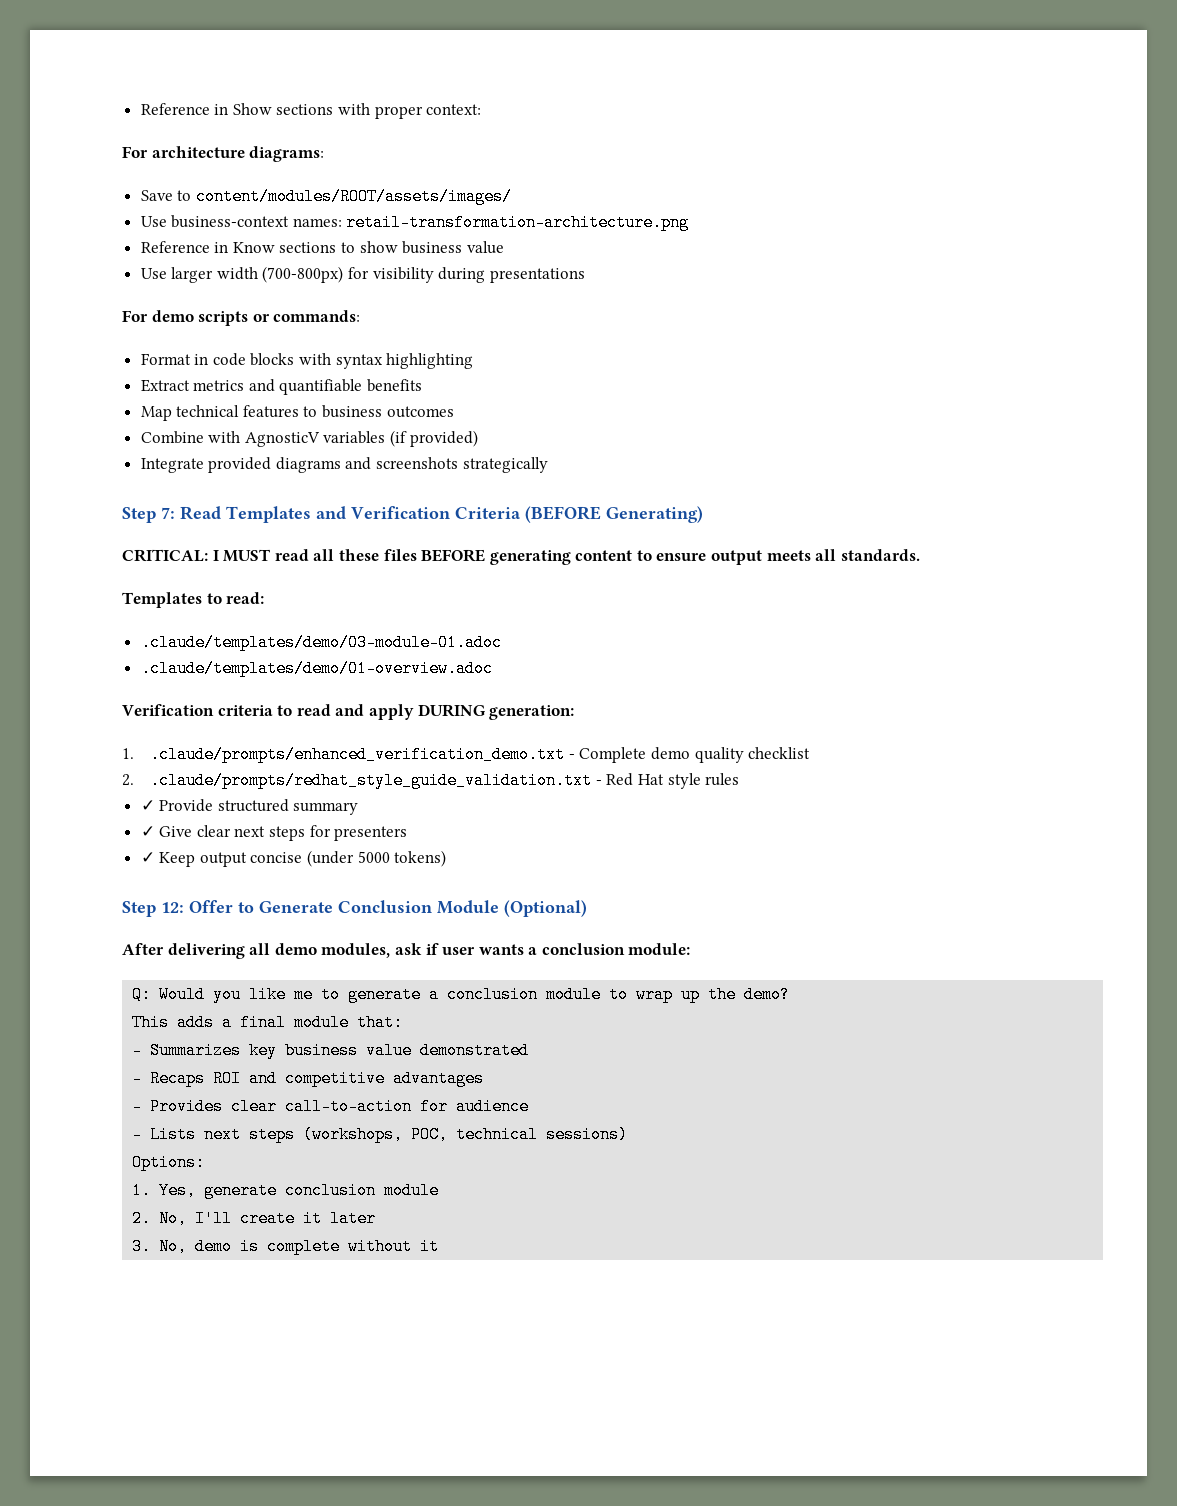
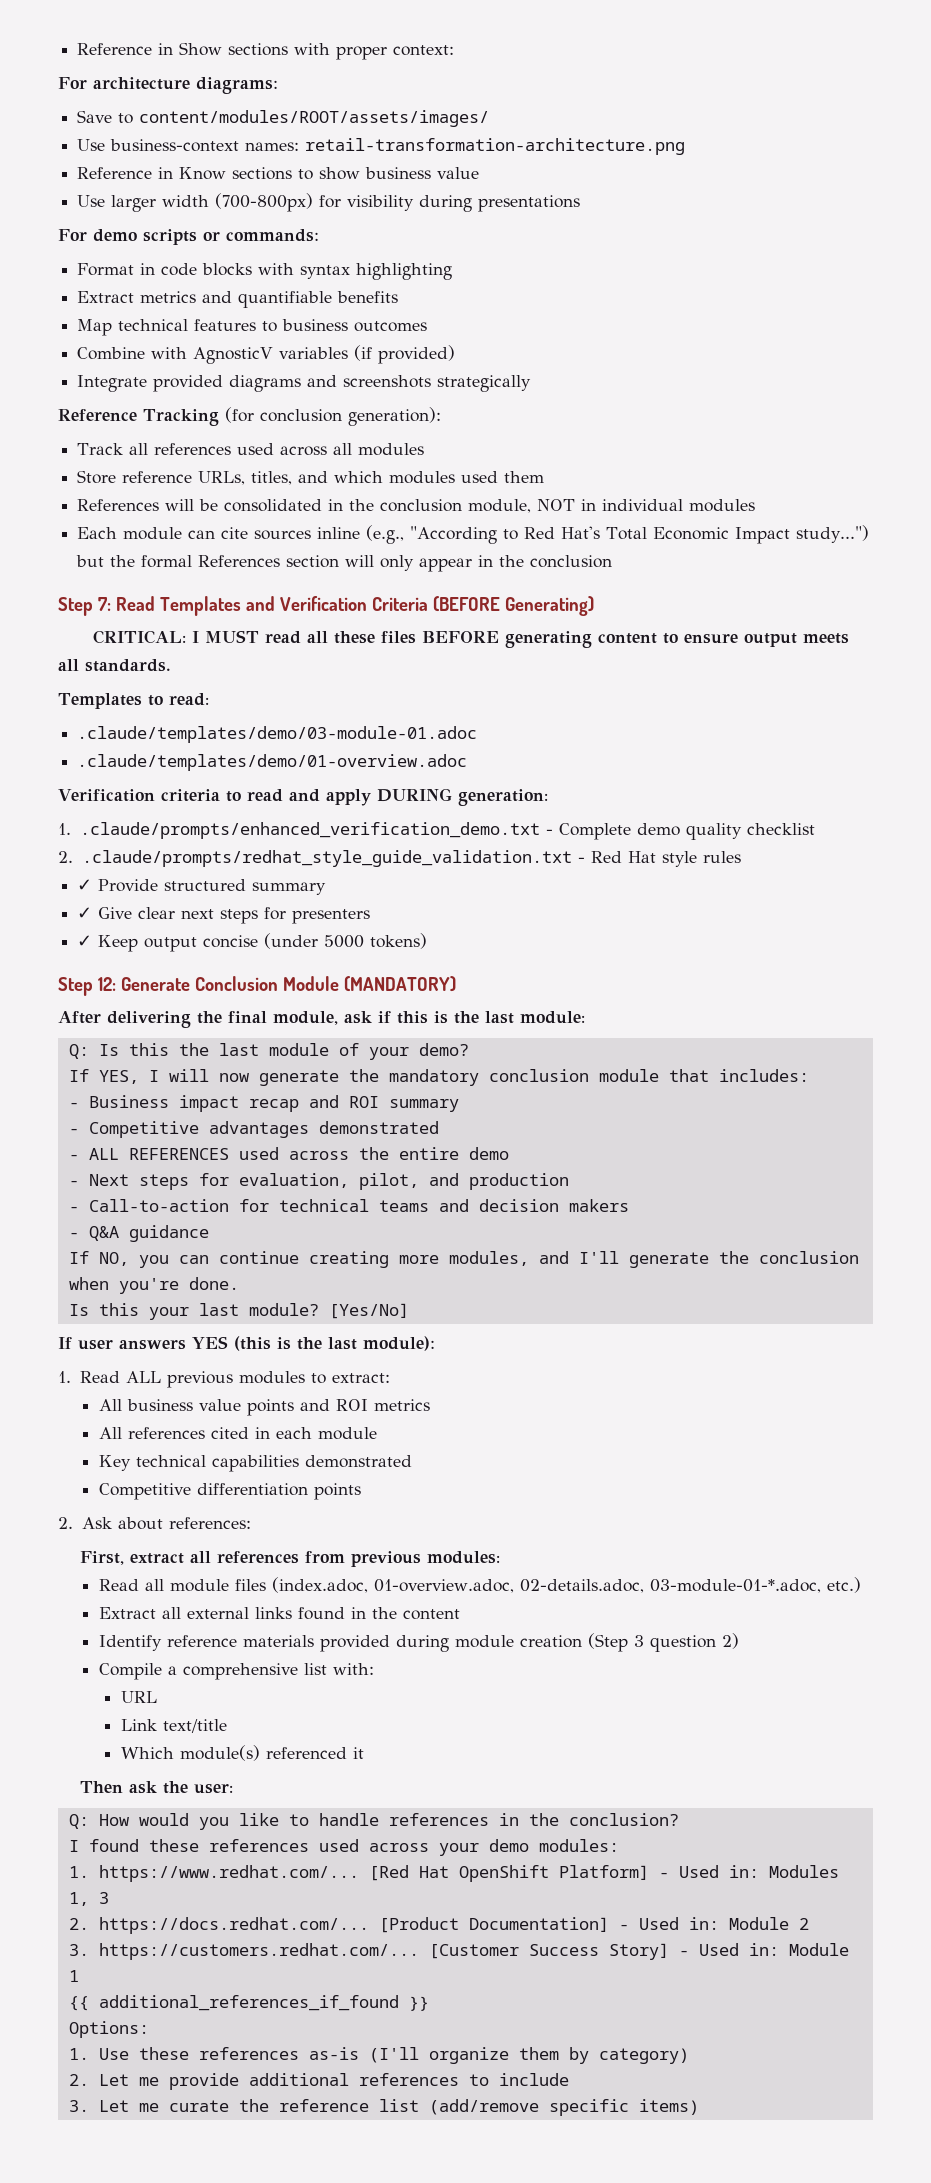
(548, 465) none -> [58,407,441,426] [77,443,425,456] [77,470,545,485] [77,499,756,513] [77,525,870,544] [76,555,613,572] // Reference Tracking (for conclusion generation): // Track all references used across all modules // Store reference URLs, titles, and which modules used them // References will be consolidated in the conclusion module, NOT in individual modules // Each module can cite sources inline (e.g., "According to Red Hat's Total Economic Impact study...") but the formal References section will only appear in the conclusion
[189,900,254,913] Offer to -> (116, 984) none
[504,900,587,917] (Optional) -> [343,976,456,992] (MANDATORY)
[249,943,691,958] [132,986,791,1003] [132,1014,404,1031] [132,1042,530,1059] [132,1070,485,1087] [132,1098,530,1115] [132,1126,629,1143] [132,1154,206,1171] [132,1182,440,1199] [132,1210,377,1227] [132,1238,440,1255] all demo modules, ask if user wants a conclusion module: // Q: Would you like me to generate a conclusion module to wrap up the demo? // This adds a final module that: // - Summarizes key business value demonstrated // - Recaps ROI and competitive advantages // - Provides clear call-to-action for audience // - Lists next steps (workshops, POC, technical sessions) // Options: // 1. Yes, generate conclusion module // 2. No, I'll create it later // 3. No, demo is complete without it -> [197,1011,585,1025] [68,1043,469,1060] [68,1069,809,1086] [68,1095,459,1112] [68,1121,439,1138] [68,1147,509,1160] [68,1173,569,1190] [68,1199,629,1212] [68,1225,209,1242] [68,1251,859,1268] [68,1277,239,1294] [68,1303,409,1320] [58,1336,435,1351] [58,1371,390,1388] [99,1399,431,1416] [99,1427,378,1440] [99,1455,413,1472] [99,1483,362,1500] [58,1517,251,1530] [79,1551,500,1567] [99,1577,862,1593] [99,1607,461,1620] [99,1633,740,1652] [99,1663,375,1680] [121,1691,158,1703] [121,1719,228,1733] [121,1745,365,1761] [79,1781,233,1794] [68,1813,679,1830] [68,1839,619,1856] [68,1865,839,1882] [68,1892,109,1906] [68,1917,809,1934] [68,1943,849,1960] [68,1970,79,1982] [68,1995,429,2011] [68,2021,149,2038] [68,2047,689,2064] [68,2073,569,2090] [68,2099,699,2116] the final module, ask if this is the last module: // Q: Is this the last module of your demo? // If YES, I will now generate the mandatory conclusion module that includes: // - Business impact recap and ROI summary // - Competitive advantages demonstrated // - ALL REFERENCES used across the entire demo // - Next steps for evaluation, pilot, and production // - Call-to-action for technical teams and decision makers // - Q&A guidance // If NO, you can continue creating more modules, and I'll generate the conclusion when you're done. // Is this your last module? [Yes/No] // If user answers YES (this is the last module): // 1. Read ALL previous modules to extract: // All business value points and ROI metrics // All references cited in each module // Key technical capabilities demonstrated // Competitive differentiation points // 2. Ask about references: // First, extract all references from previous modules: // Read all module files (index.adoc, 01-overview.adoc, 02-details.adoc, 03-module-01-*.adoc, etc.) // Extract all external links found in the content // Identify reference materials provided during module creation (Step 3 question 2) // Compile a comprehensive list with: // URL // Link text/title // Which module(s) referenced it // Then ask the user: // Q: How would you like to handle references in the conclusion? // I found these references used across your demo modules: // 1. https://www.redhat.com/... [Red Hat OpenShift Platform] - Used in: Modules 1, 3 // 2. https://docs.redhat.com/... [Product Documentation] - Used in: Module 2 // 3. https://customers.redhat.com/... [Customer Success Story] - Used in: Module 1 // {{ additional_references_if_found }} // Options: // 1. Use these references as-is (I'll organize them by category) // 2. Let me provide additional references to include // 3. Let me curate the reference list (add/remove specific items)

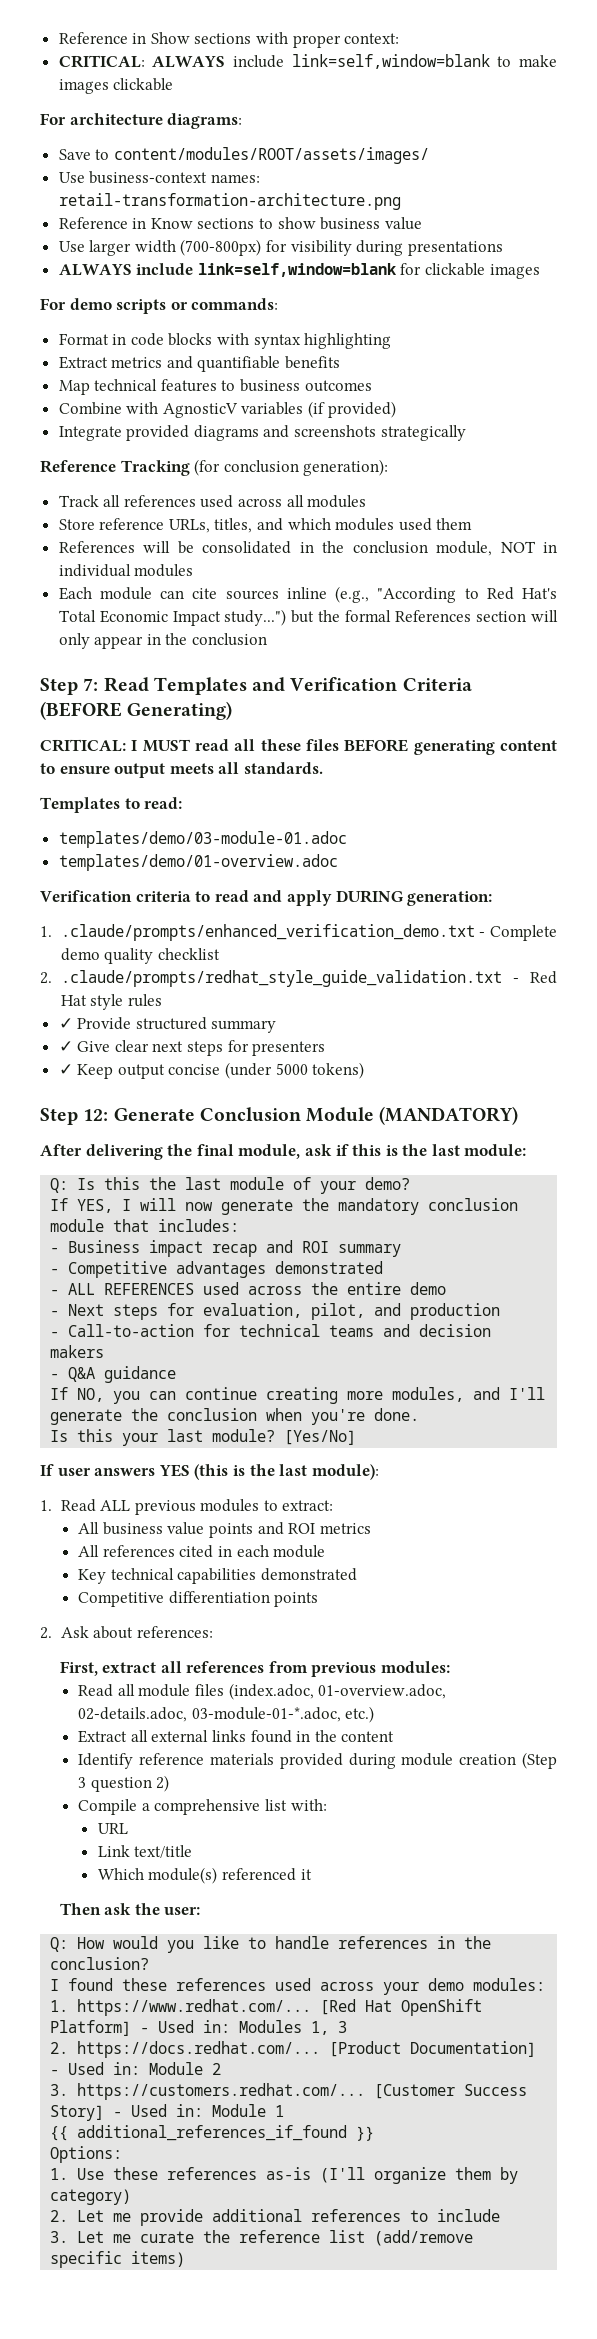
(455, 50) none -> [58,54,557,69] [58,78,174,94] // CRITICAL: ALWAYS include link=self,window=blank to make images clickable
(581, 203) none -> [58,263,540,279] // ALWAYS include link=self,window=blank for clickable images
[77,726,478,743] [77,754,468,771] .claude/templates/demo/03-module-01.adoc // .claude/templates/demo/01-overview.adoc -> [58,831,347,848] [58,854,338,871] templates/demo/03-module-01.adoc // templates/demo/01-overview.adoc

